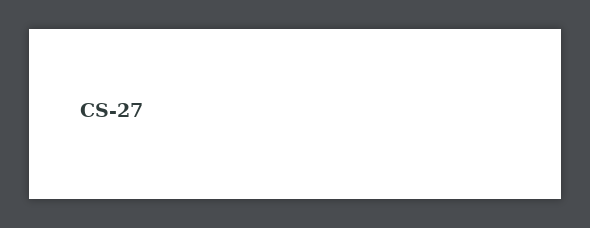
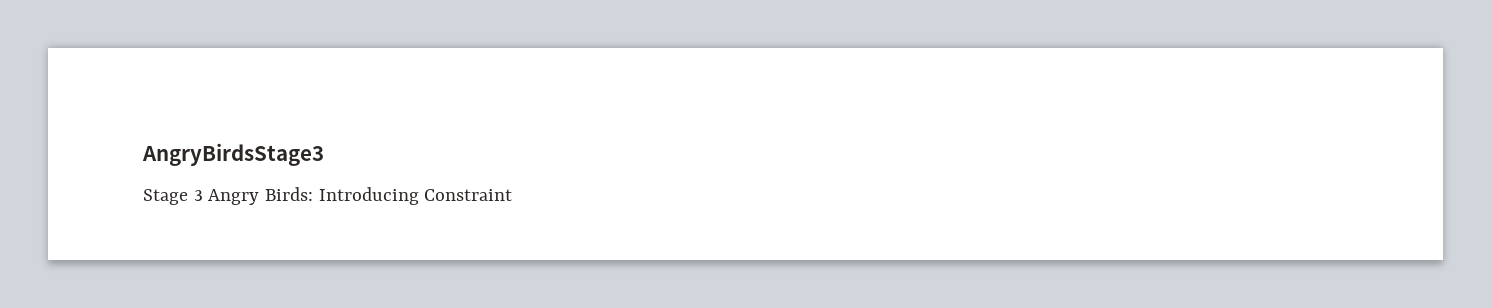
[80,103,143,117] CS-27 -> [142,143,324,166] [143,187,513,205] AngryBirdsStage3 // Stage 3 Angry Birds: Introducing Constraint

